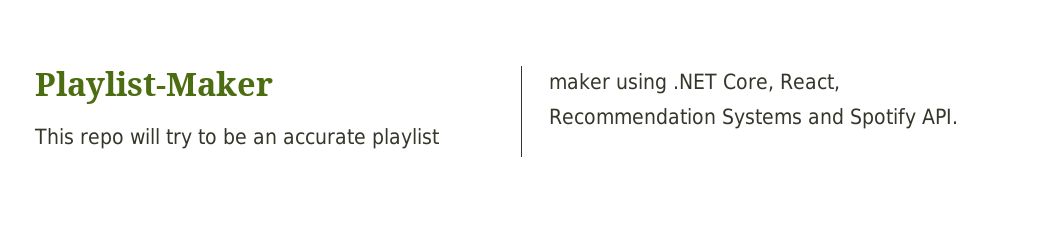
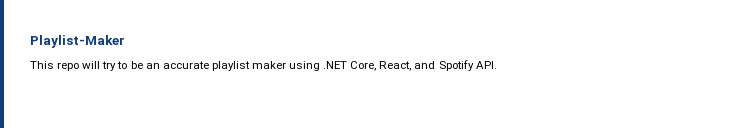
[549,108,802,129] Recommendation Systems -> (412, 66) none

